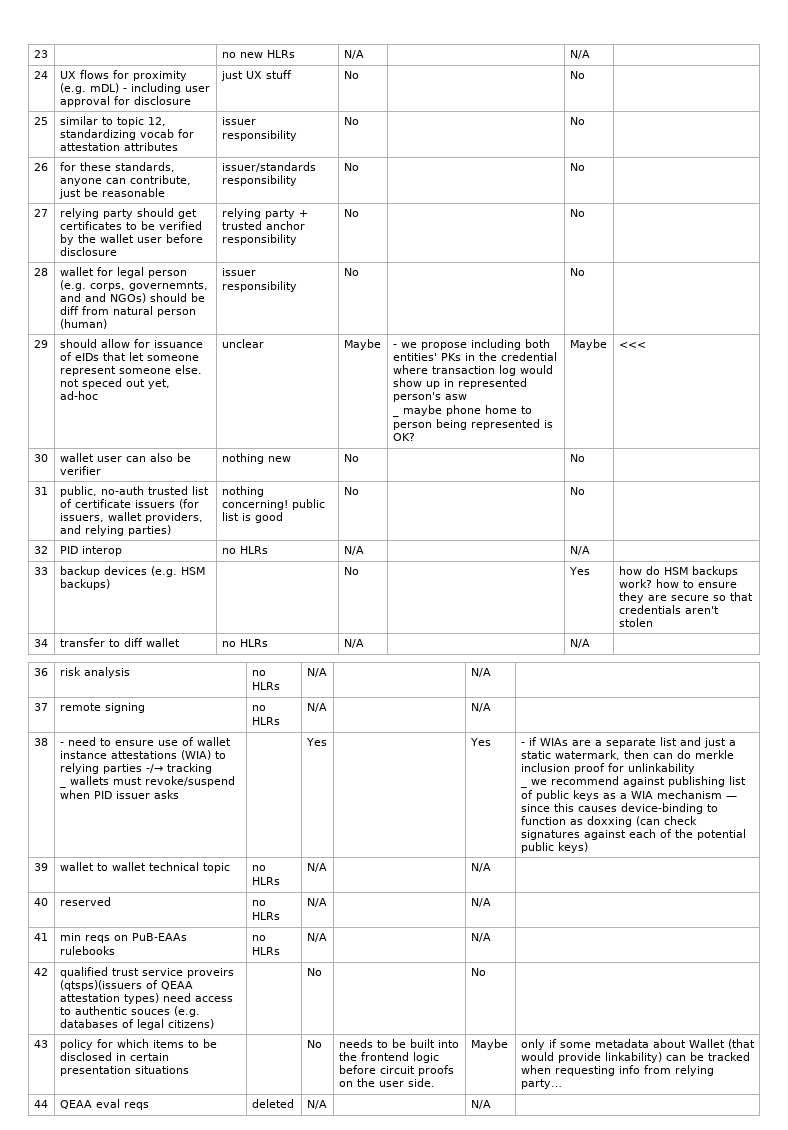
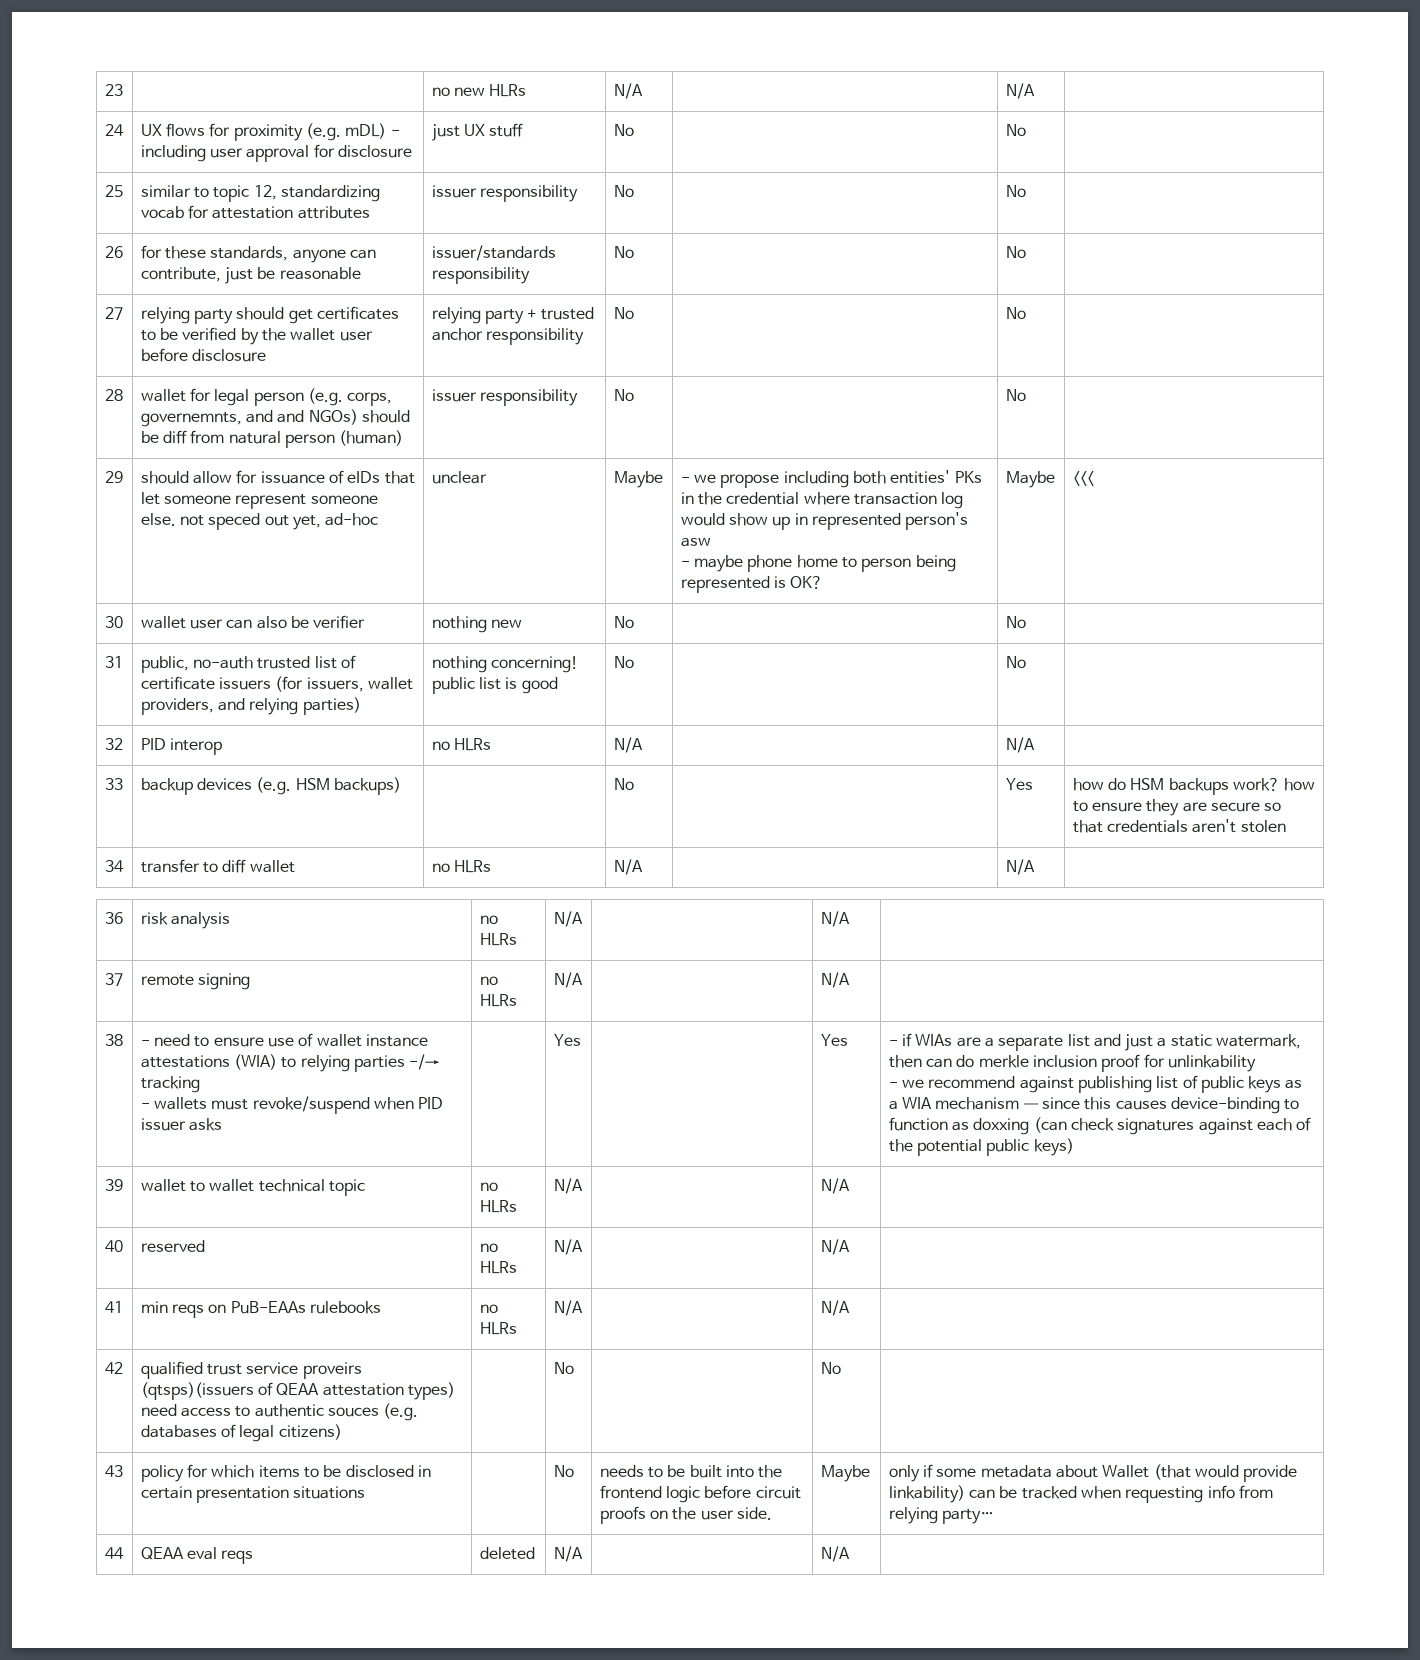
[391,414,399,417] _ -> [680,561,690,567] -
[58,785,66,788] _ -> [140,1103,150,1109] -
[519,785,527,788] _ -> [888,1082,898,1088] -

